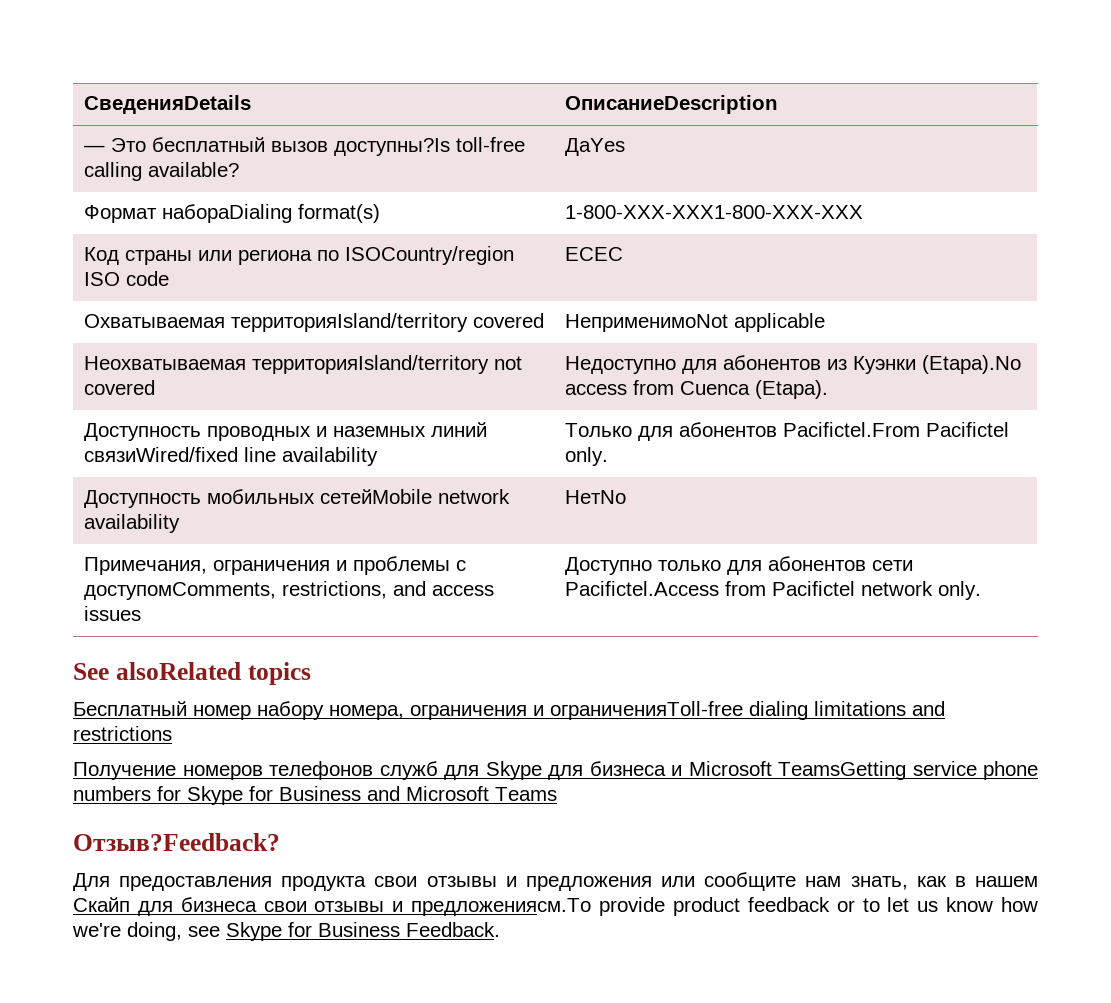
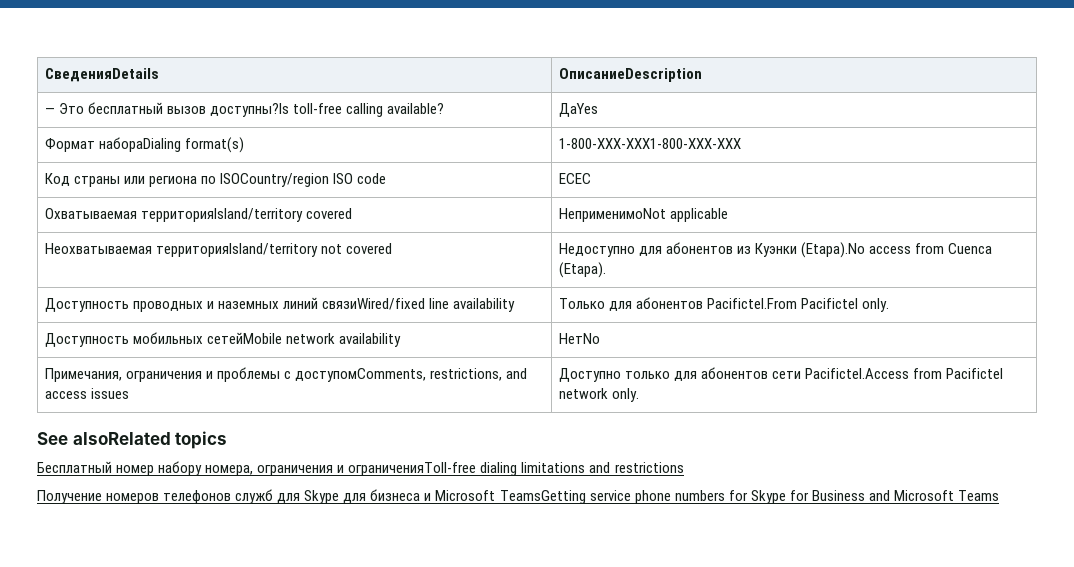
[73,833,280,851] [73,872,1039,891] [73,897,1038,916] [72,922,500,941] // Отзыв?Feedback? // Для предоставления продукта свои отзывы и предложения или сообщите нам знать, как в нашем Скайп для бизнеса свои отзывы и предложениясм.To provide product feedback or to let us know how we're doing, see Skype for Business Feedback. -> (999, 495) none

